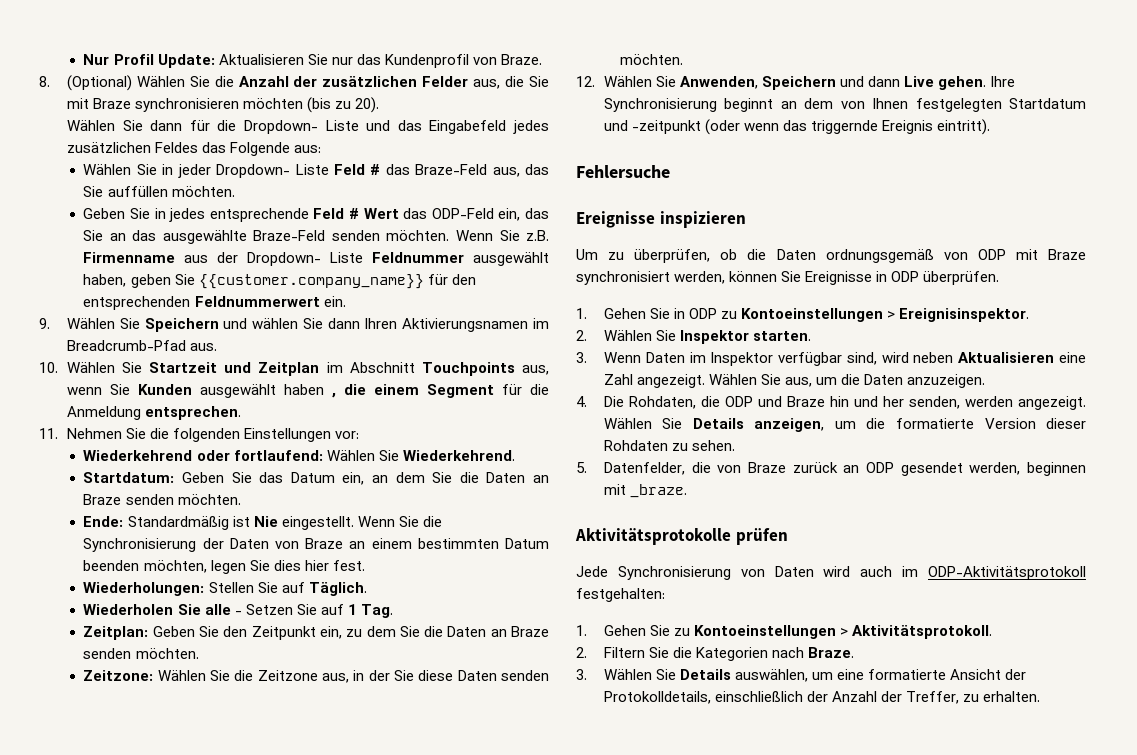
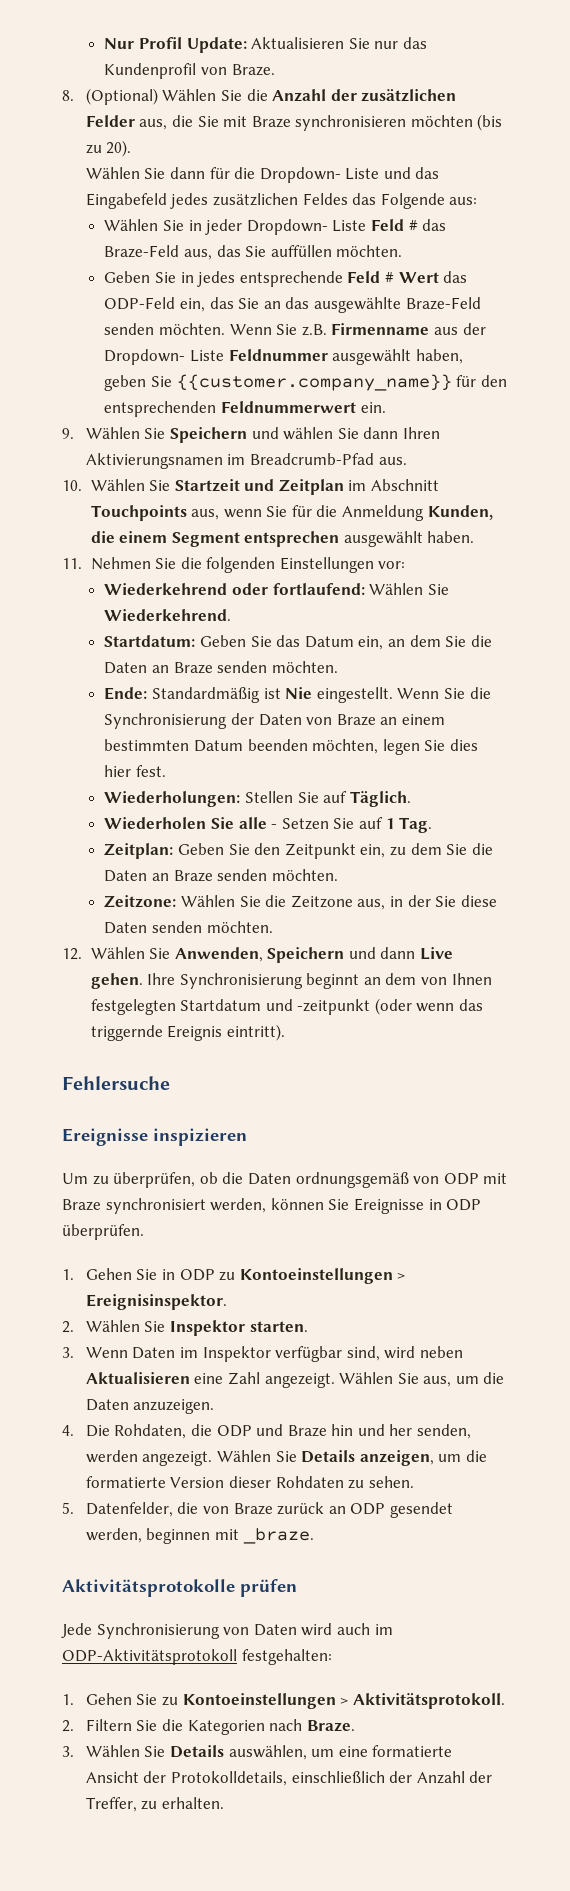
[137,384,549,398] [66,406,242,420] Kunden ausgewählt haben , die einem Segment für die Anmeldung entsprechen. -> [291,505,493,521] [90,531,475,547] für die Anmeldung Kunden, die einem Segment entsprechen ausgewählt haben.

